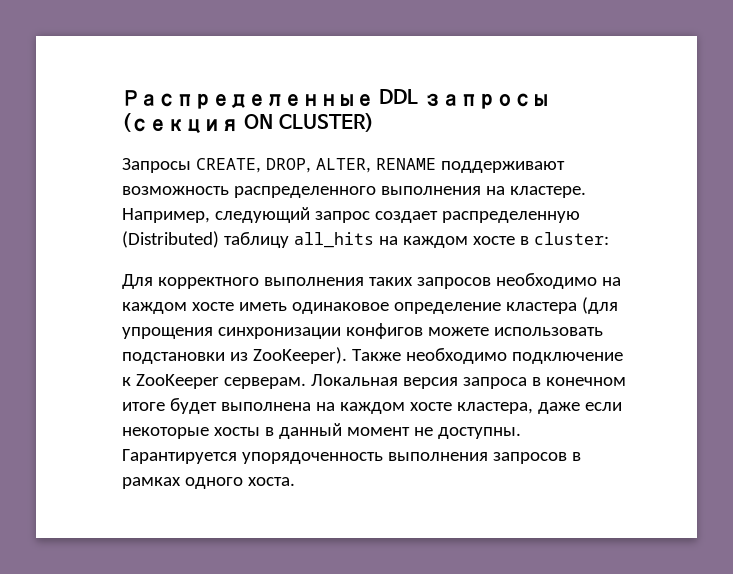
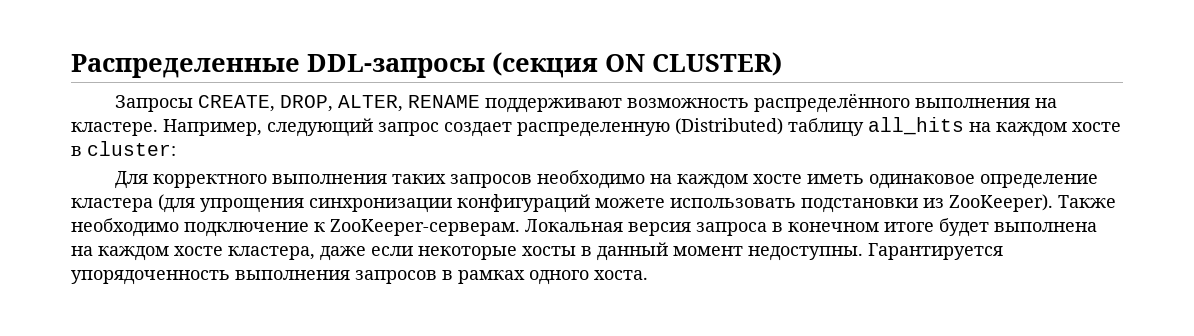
[379,89,550,109] DDL запросы -> [307,54,485,78] DDL-запросы
[233,186,376,198] распределенного -> [753,93,910,113] распределённого
[345,323,423,339] конфигов -> [457,194,590,213] конфигураций
[135,374,306,389] ZooKeeper серверам. -> [330,219,520,236] ZooKeeper-серверам.
[413,427,521,439] не доступны. -> [748,246,863,261] недоступны.

